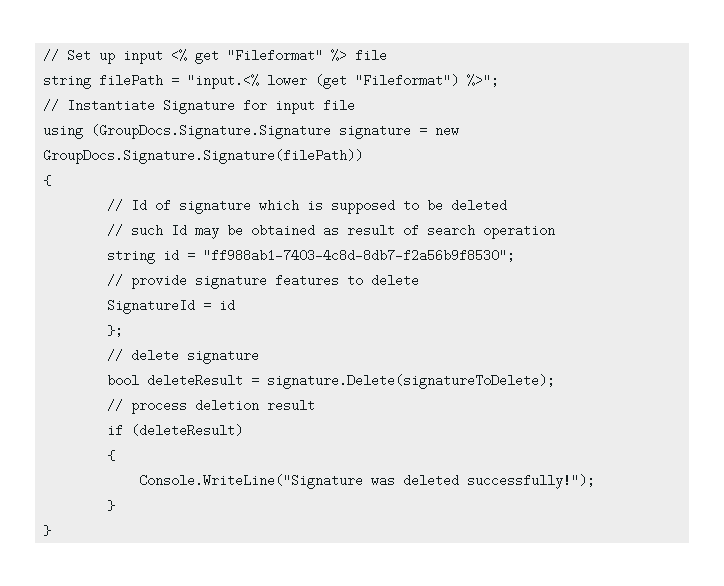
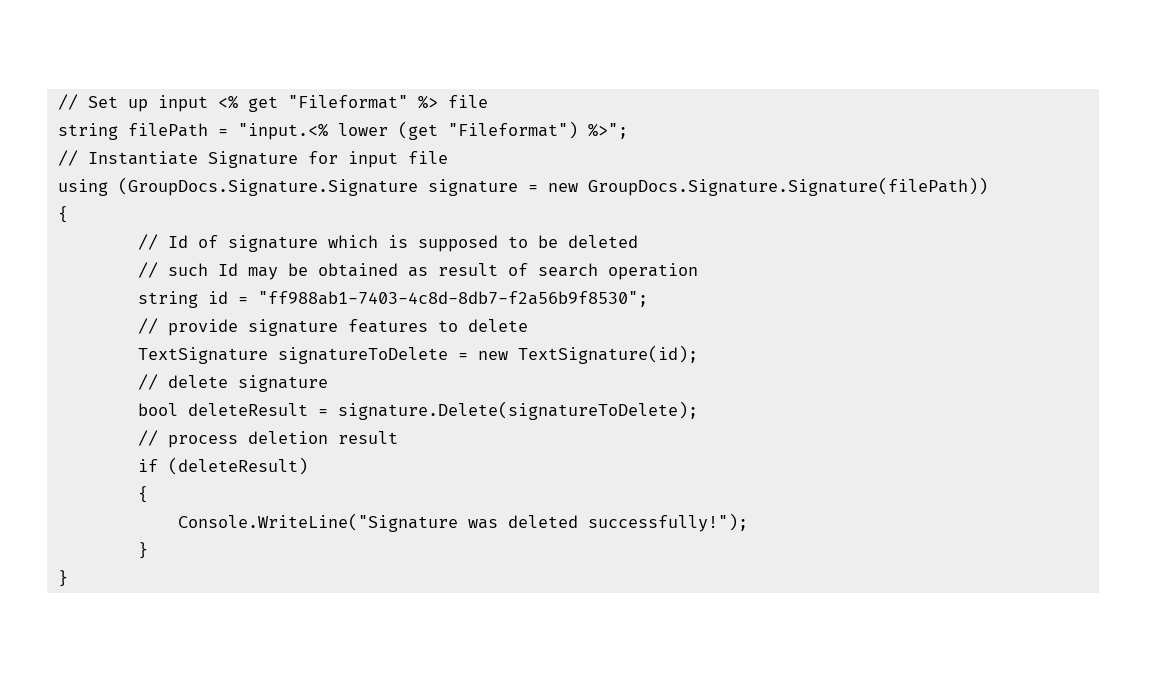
[107,299,236,314] [107,324,124,337] SignatureId = id // }; -> [138,345,699,364] TextSignature signatureToDelete = new TextSignature(id);

